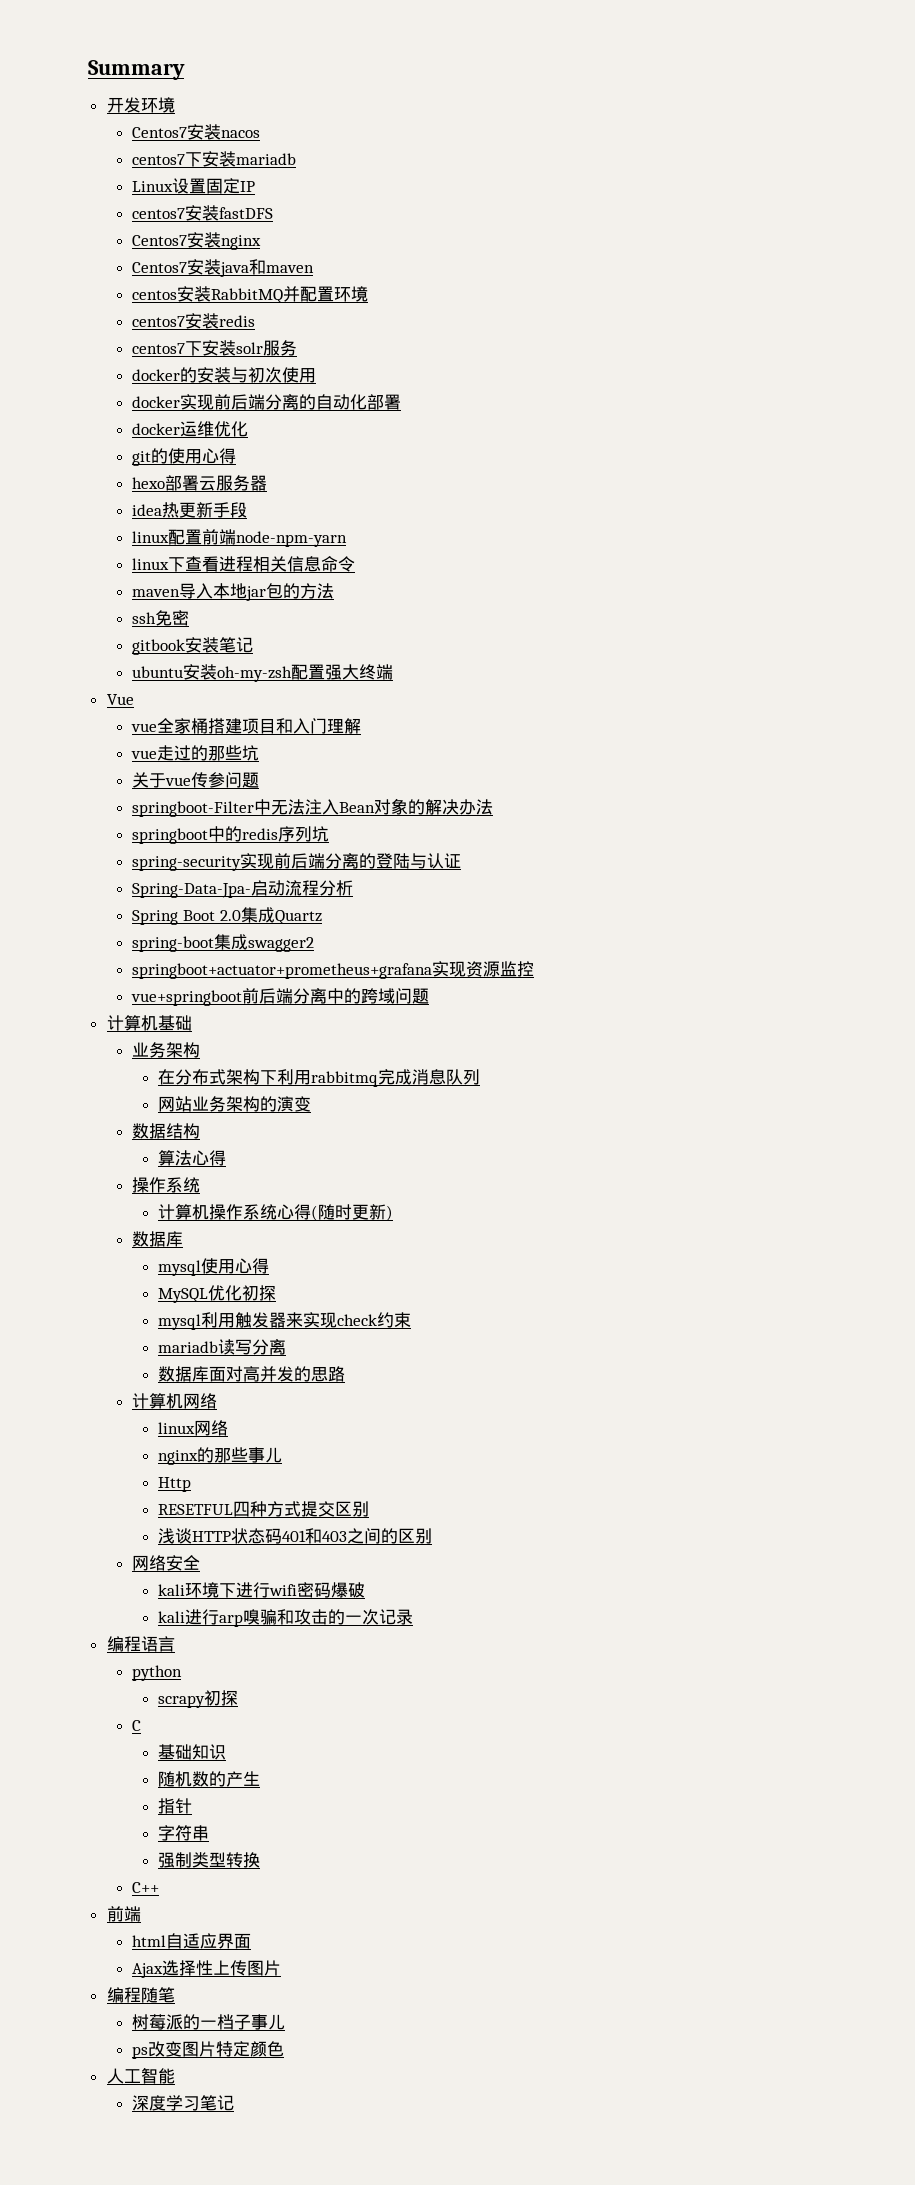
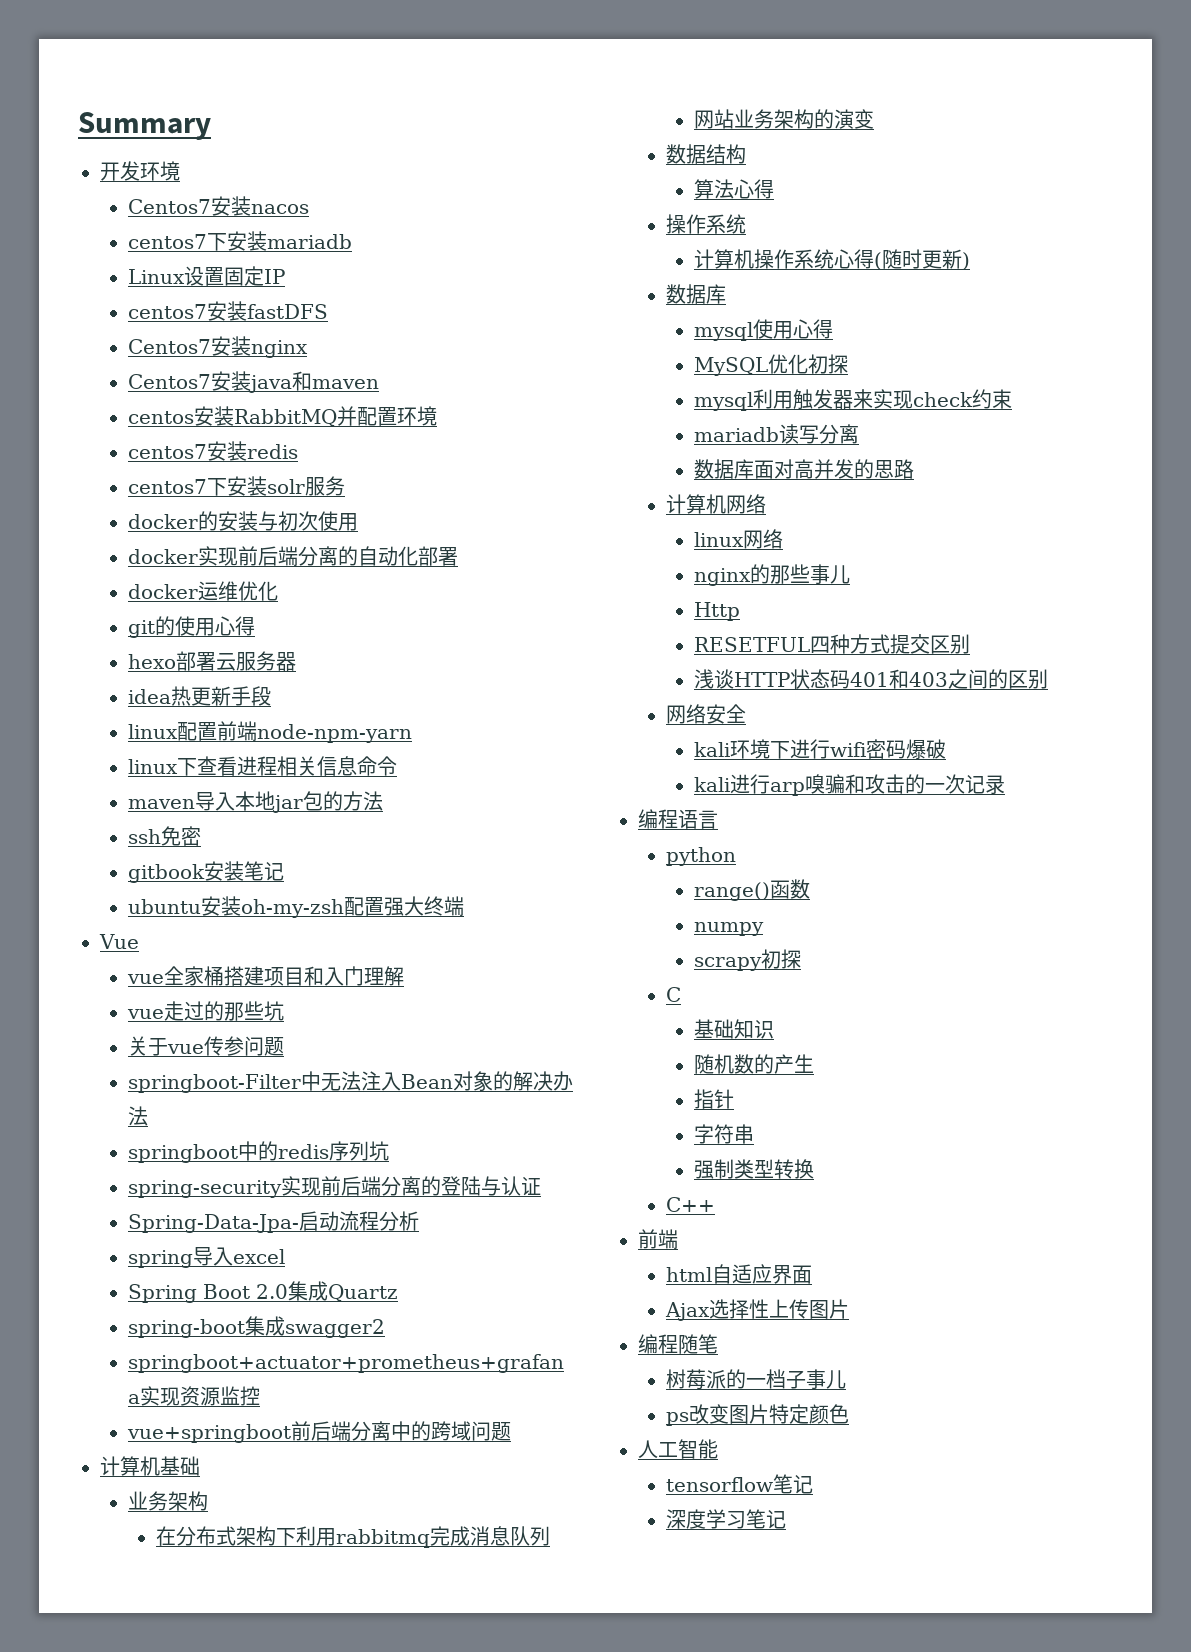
(354, 888) none -> [127,1247,285,1268] // spring导入excel
(183, 1673) none -> [693,879,810,901] [693,922,764,936] // range()函数 // numpy
(175, 2076) none -> [665,1474,813,1494] // tensorflow笔记

